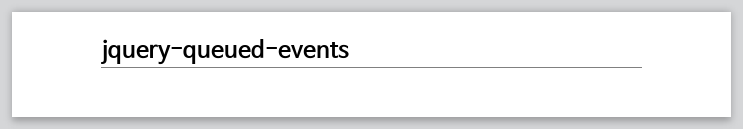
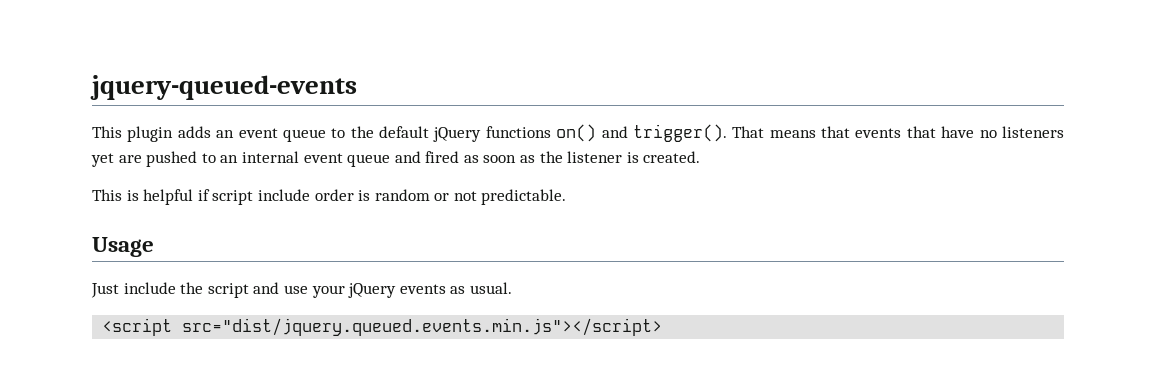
(349, 52) none -> [92,124,1064,142] [91,151,701,167] [92,189,567,205] [92,237,154,257] [91,282,512,298] [102,318,663,336] // This plugin adds an event queue to the default jQuery functions on() and trigger(). That means that events that have no listeners yet are pushed to an internal event queue and fired as soon as the listener is created. // This is helpful if script include order is random or not predictable. // Usage // Just include the script and use your jQuery events as usual. // <script src="dist/jquery.queued.events.min.js"></script>

